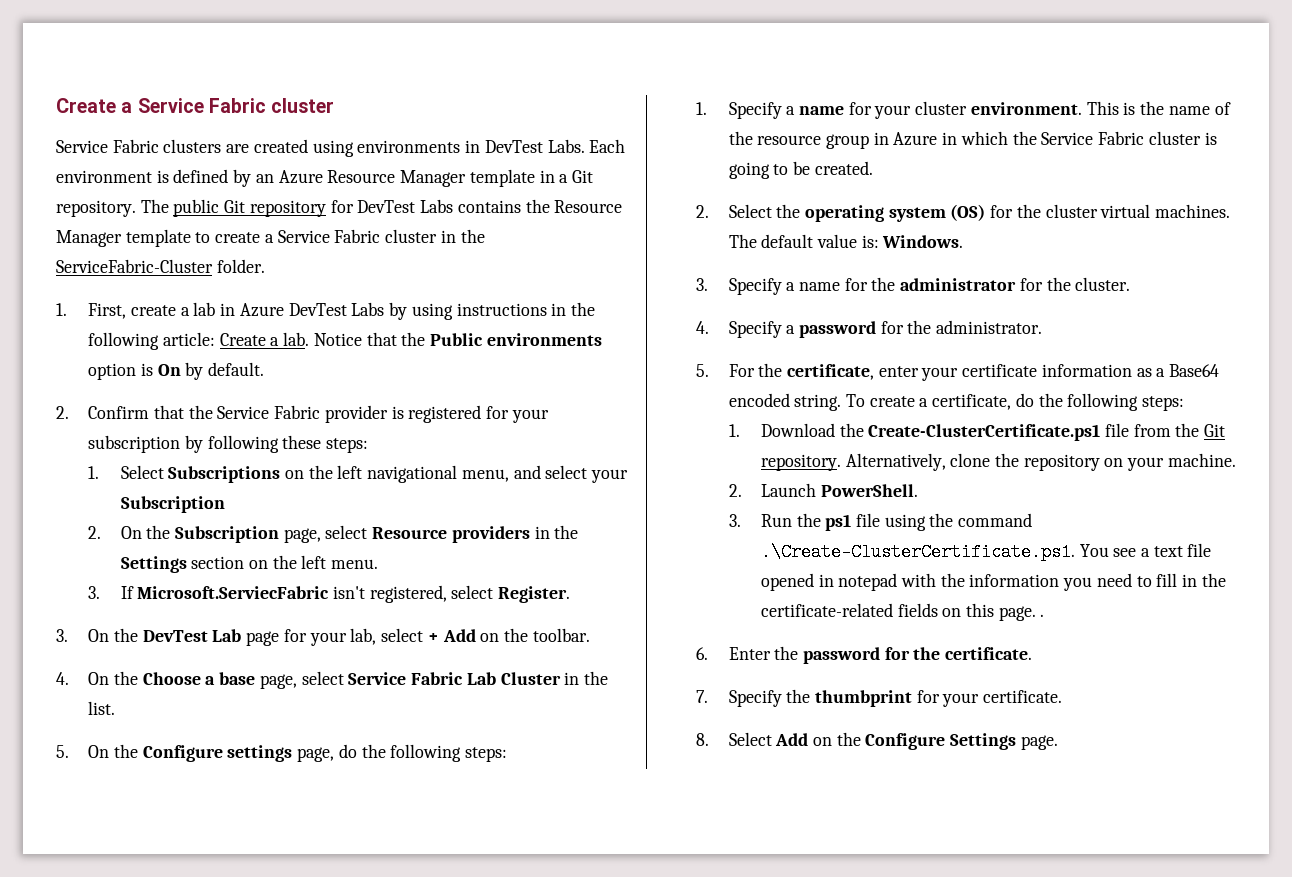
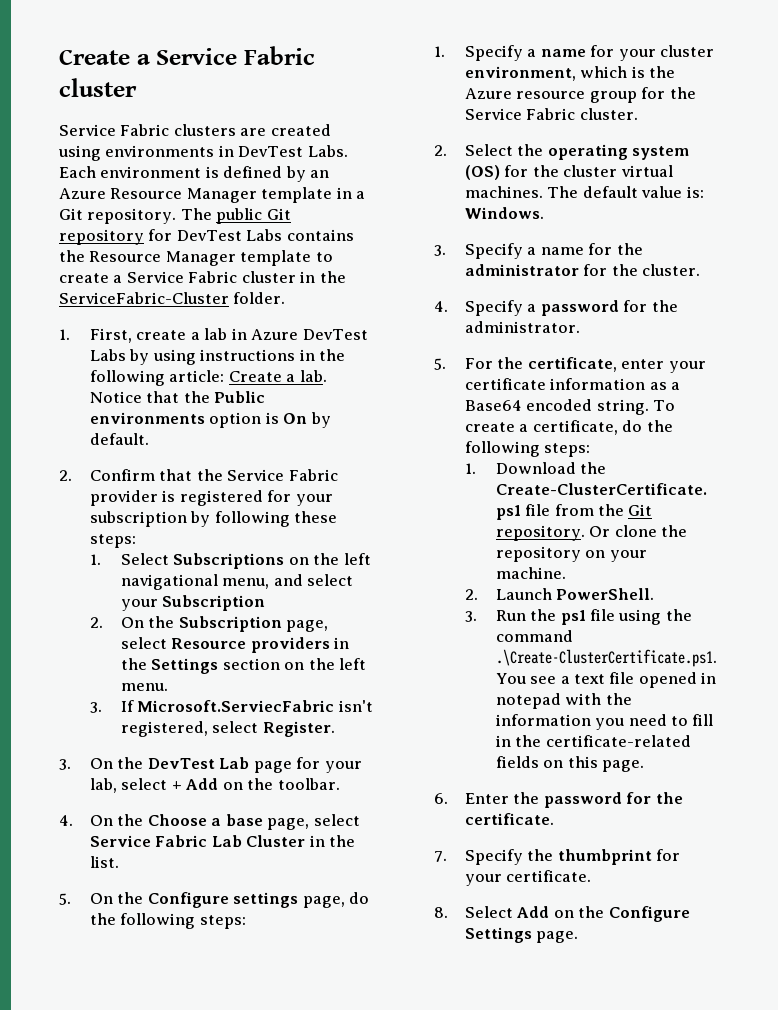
[970,101,1231,115] [728,131,1217,149] [728,161,873,179] environment. This is the name of the resource group in Azure in which the Service Fabric cluster is going to be created. -> [464,66,676,81] [464,87,696,103] [464,108,638,120] environment, which is the Azure resource group for the Service Fabric cluster.
[845,453,946,471] Alternatively, -> [589,526,611,537] Or
[1040,614,1045,617] . -> (645, 766) none

